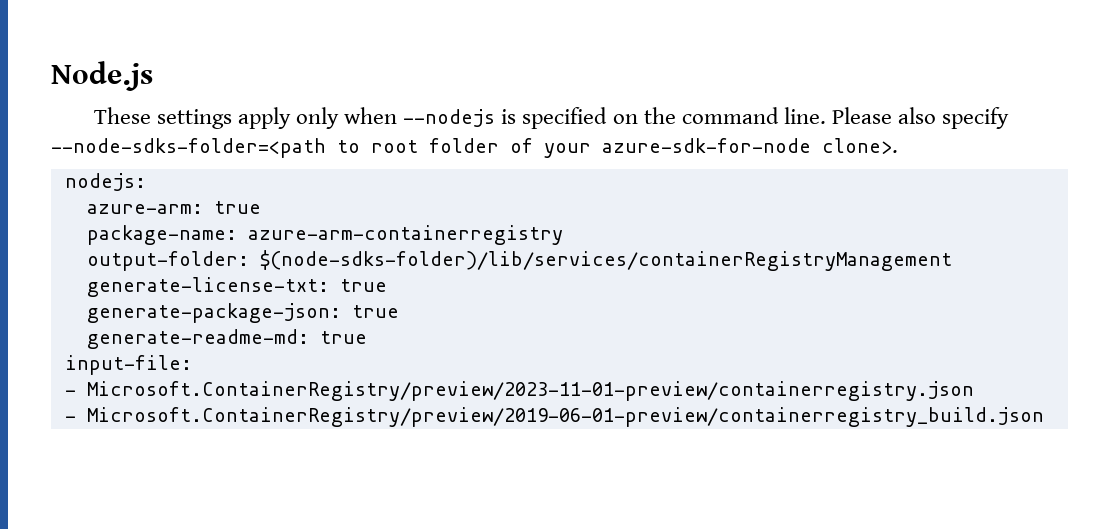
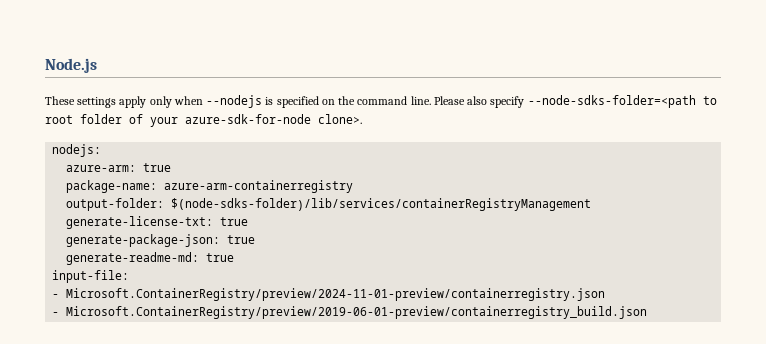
[86,381,974,401] Microsoft.ContainerRegistry/preview/2023-11-01-preview/containerregistry.json -> [66,288,606,301] Microsoft.ContainerRegistry/preview/2024-11-01-preview/containerregistry.json

